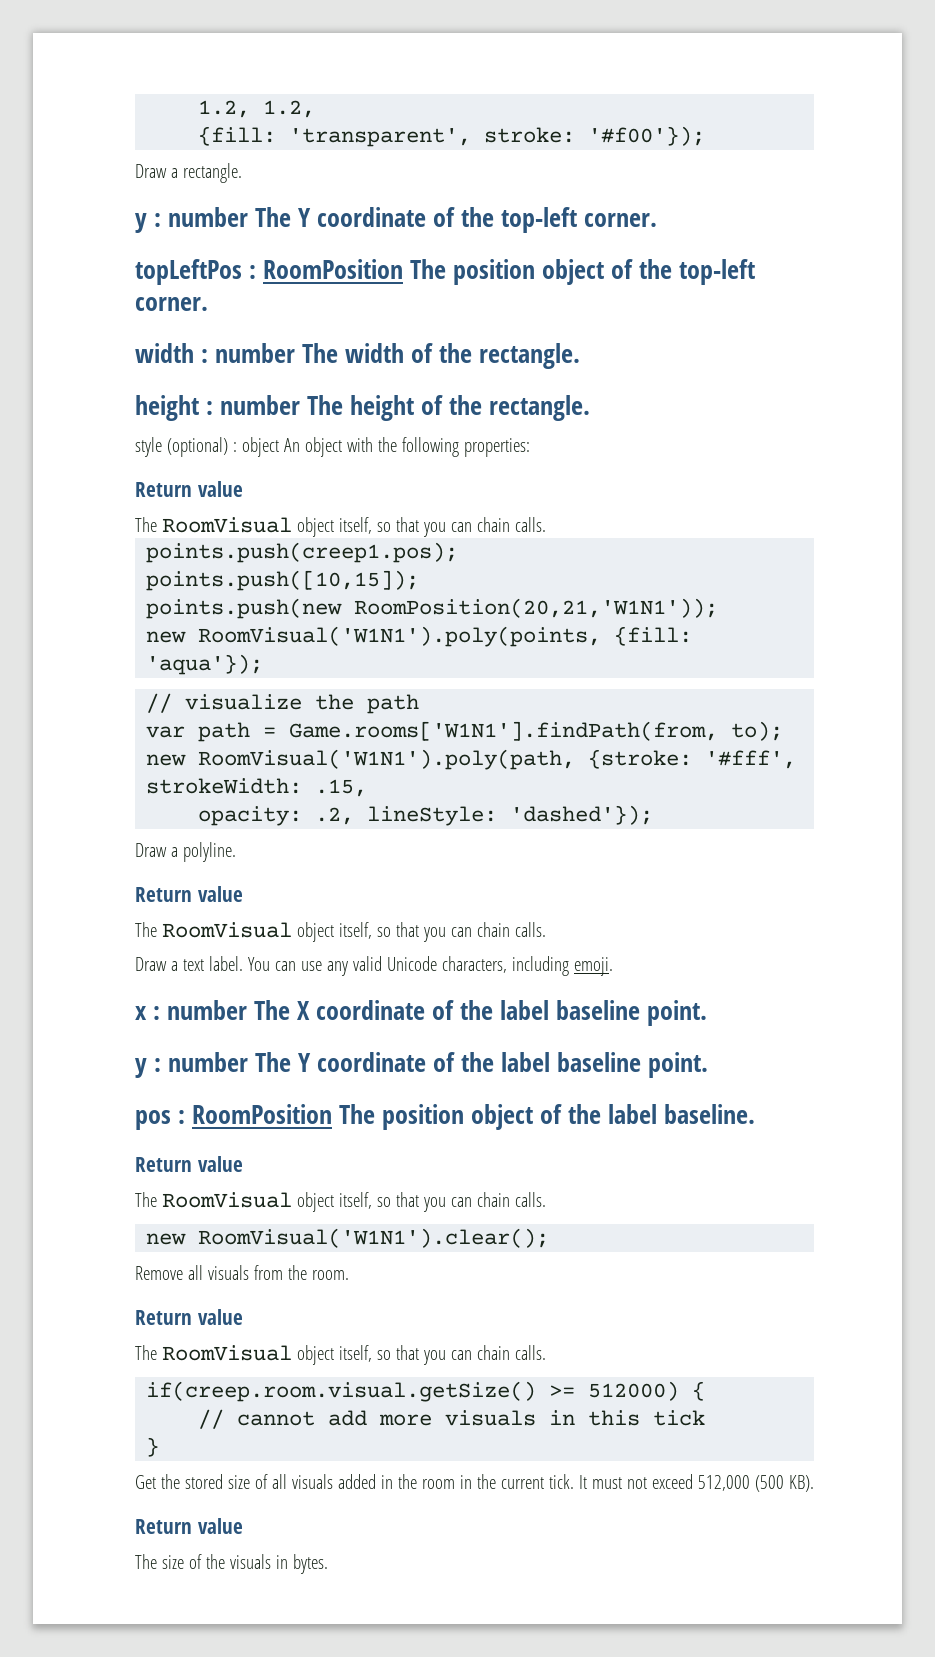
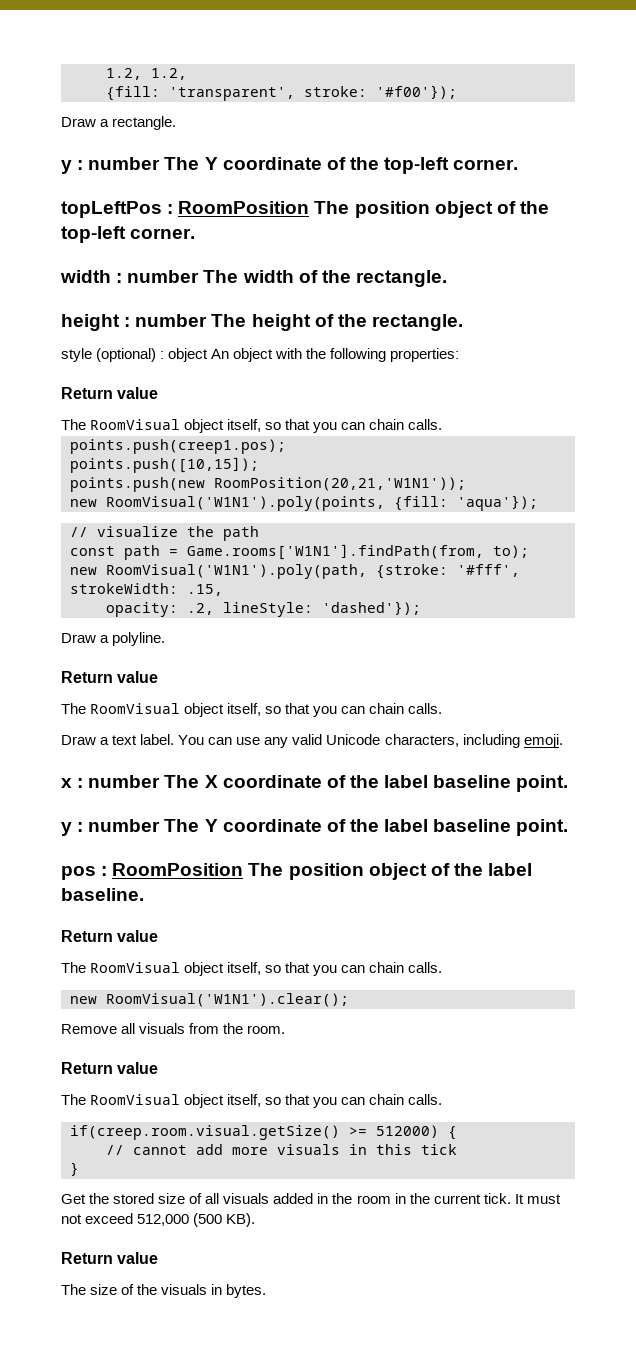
[146,726,186,738] var -> [70,546,115,556] const

